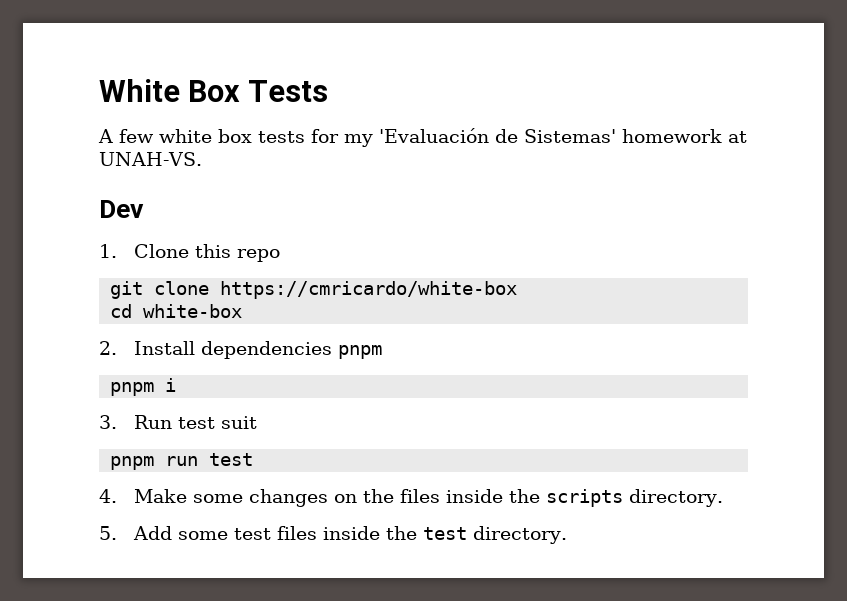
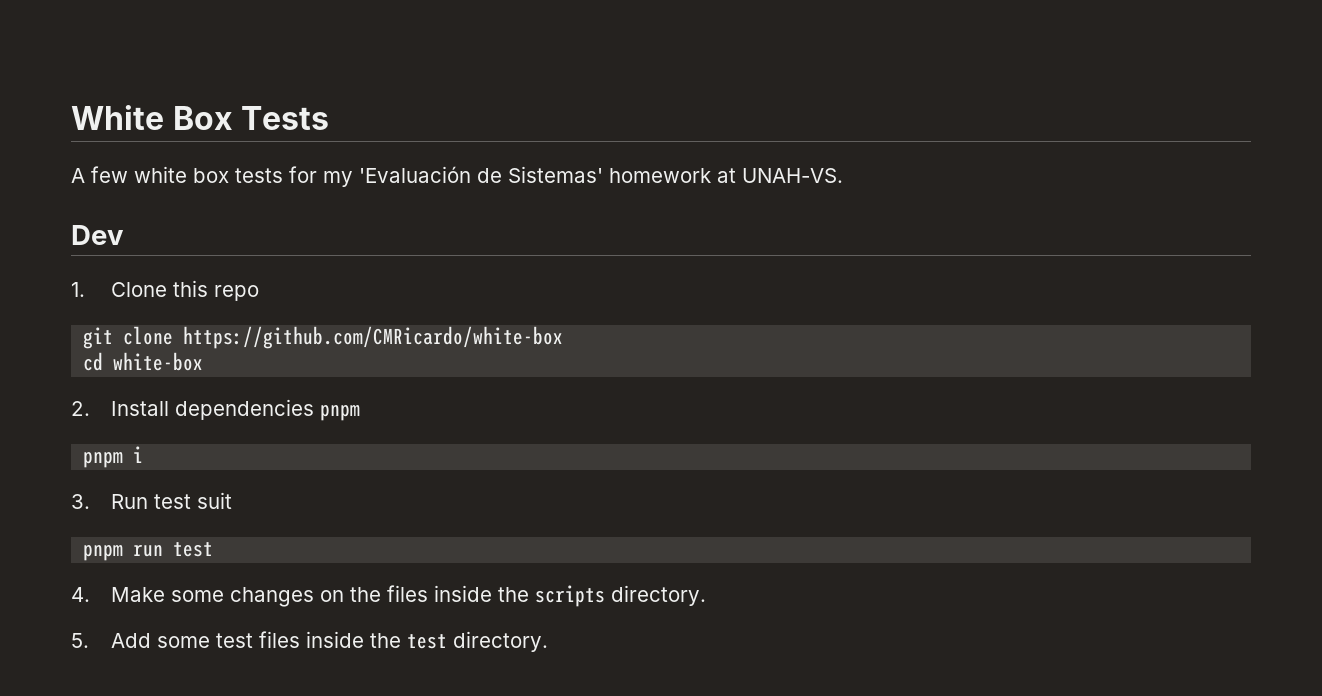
[220,281,518,299] https://cmricardo/white-box -> [183,326,564,349] https://github.com/CMRicardo/white-box

